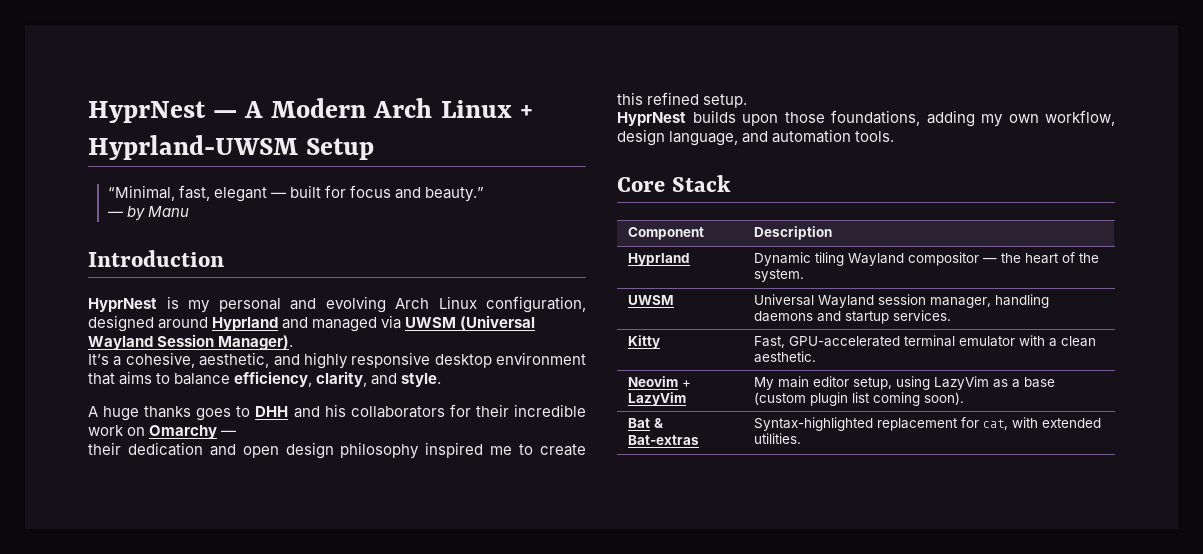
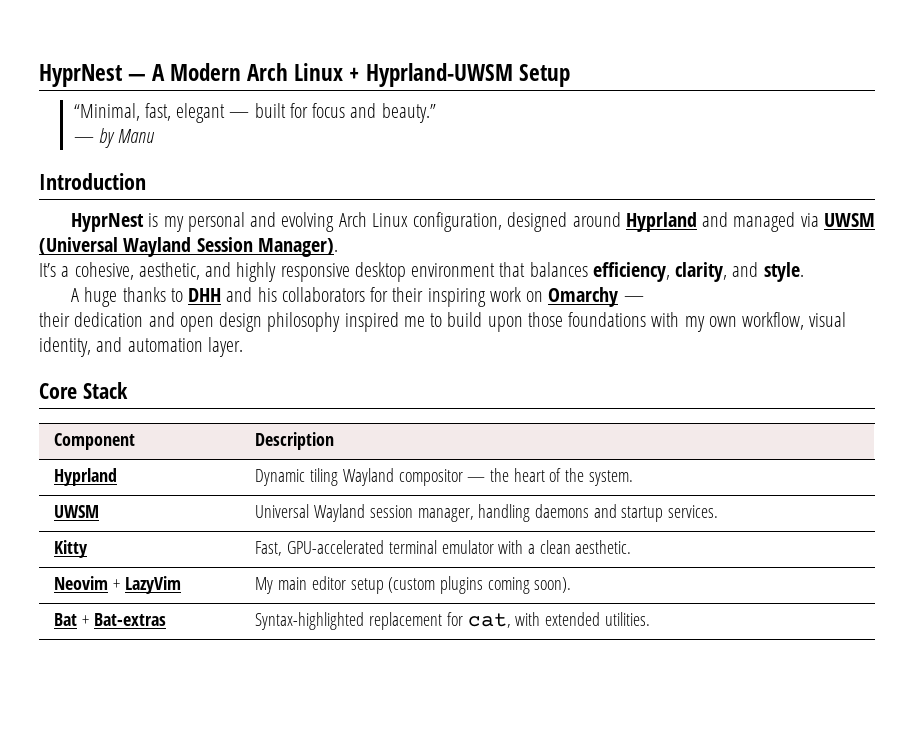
[119,371,231,385] aims to balance -> [529,262,588,277] balances
[196,408,232,421] goes -> (166, 294) none
[514,404,587,417] incredible -> [427,288,486,307] inspiring
[540,444,587,456] [617,92,748,108] [617,110,975,127] create this refined setup. // HyprNest builds upon those foundations, adding -> [447,312,680,332] build upon those foundations with
[617,129,739,146] design language, -> [809,312,847,327] [39,337,91,357] visual identity,
[855,131,895,142] tools. -> [207,337,243,357] layer.
[852,376,1055,390] [753,392,870,406] setup, using LazyVim as a base (custom plugin list -> [350,576,484,594] setup (custom plugins
[653,418,663,428] & -> [82,615,90,626] +

